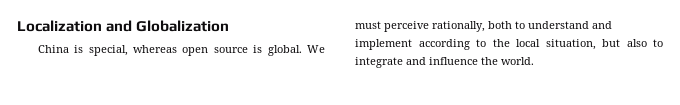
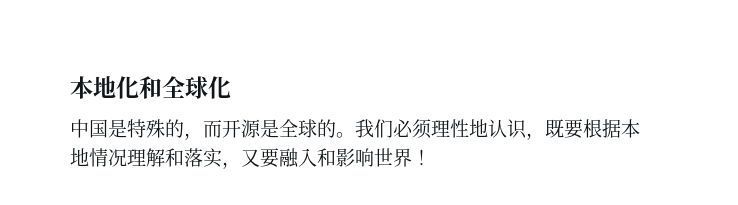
[17,20,230,32] [37,45,325,56] [355,21,612,32] [355,39,663,50] [355,57,534,68] Localization and Globalization // China is special, whereas open source is global. We must perceive rationally, both to understand and implement according to the local situation, but also to integrate and influence the world. -> [70,76,231,99] [70,119,640,140] [70,148,431,169] 本地化和全球化 // 中国是特殊的，而开源是全球的。我们必须理性地认识，既要根据本地情况理解和落实，又要融入和影响世界！

